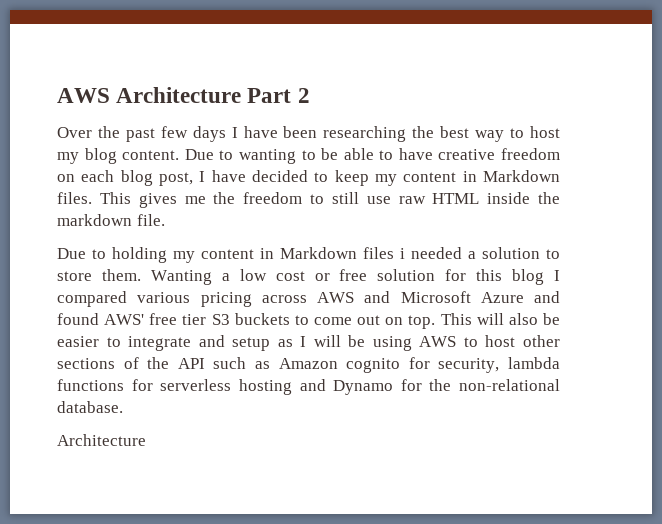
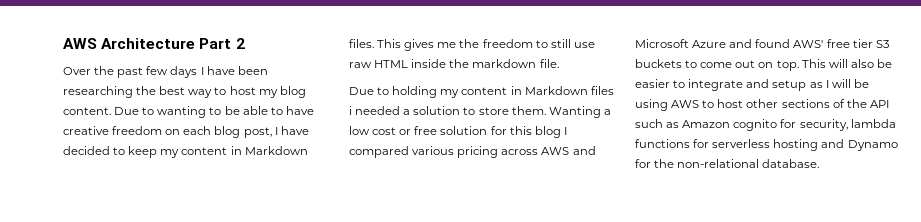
[57,434,146,446] // Architecture -> (820, 163) none

